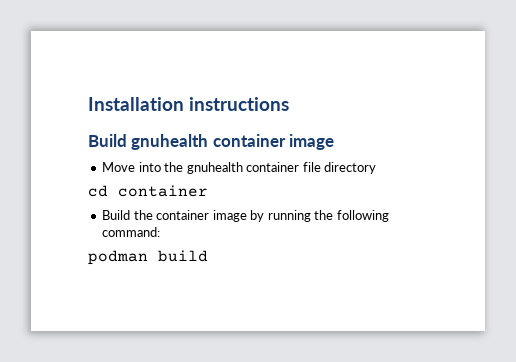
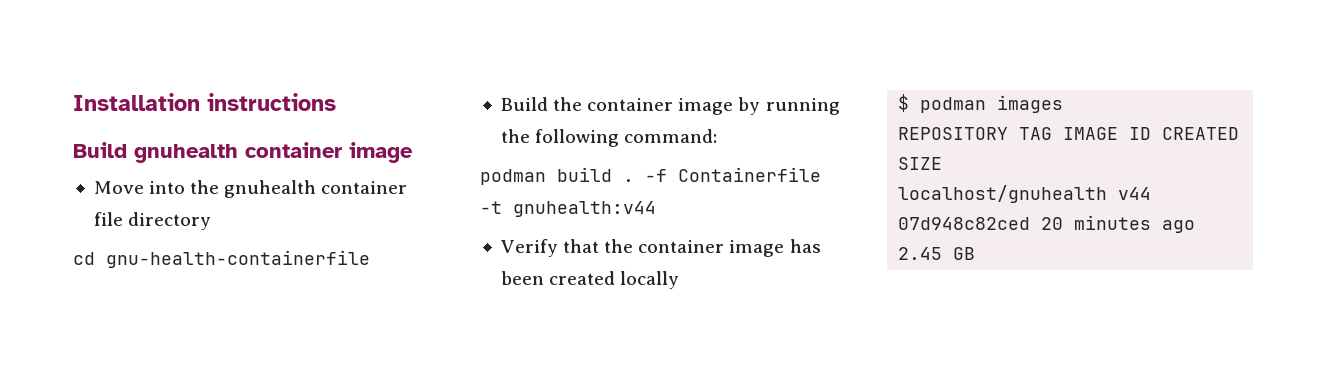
[118,185,208,197] container -> [106,250,370,268] gnu-health-containerfile
(208, 256) none -> [623,167,821,182] [480,201,656,217] [500,239,821,257] [500,271,680,289] [898,94,1064,113] [898,127,1240,140] [898,157,943,170] [898,185,1152,203] [898,215,1196,233] [898,247,976,260] . -f Containerfile -t gnuhealth:v44 // Verify that the container image has been created locally // $ podman images // REPOSITORY TAG IMAGE ID CREATED SIZE // localhost/gnuhealth v44 07d948c82ced 20 minutes ago 2.45 GB

